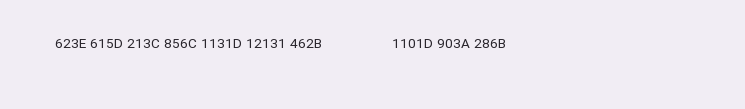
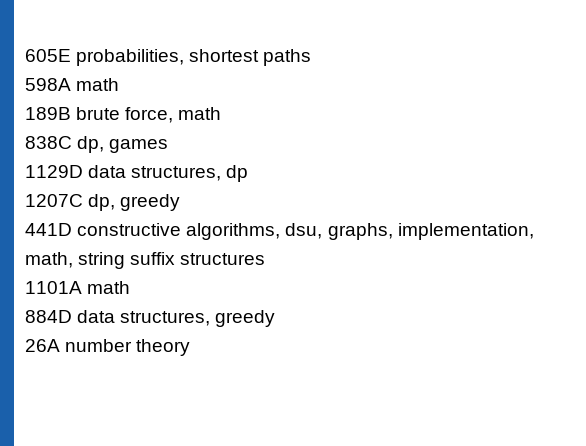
[55,39,506,48] 623E 615D 213C 856C 1131D 12131 462B 1101D 903A 286B -> [25,49,312,66] [25,78,120,91] [25,107,222,123] [25,136,169,153] [25,165,249,182] [25,194,181,211] [25,223,534,240] [25,252,266,269] [25,281,131,294] [25,310,276,327] [25,339,191,356] 605E probabilities, shortest paths // 598A math // 189B brute force, math // 838C dp, games // 1129D data structures, dp // 1207C dp, greedy // 441D constructive algorithms, dsu, graphs, implementation, math, string suffix structures // 1101A math // 884D data structures, greedy // 26A number theory

